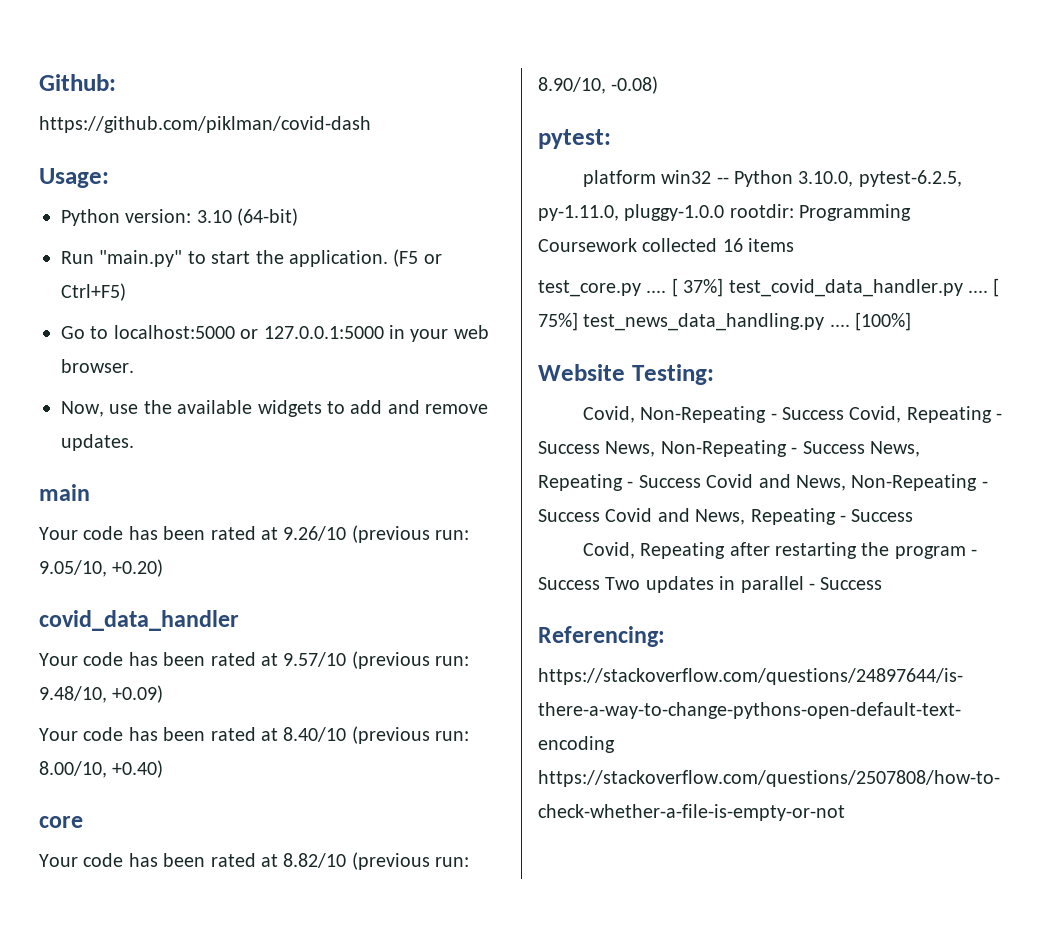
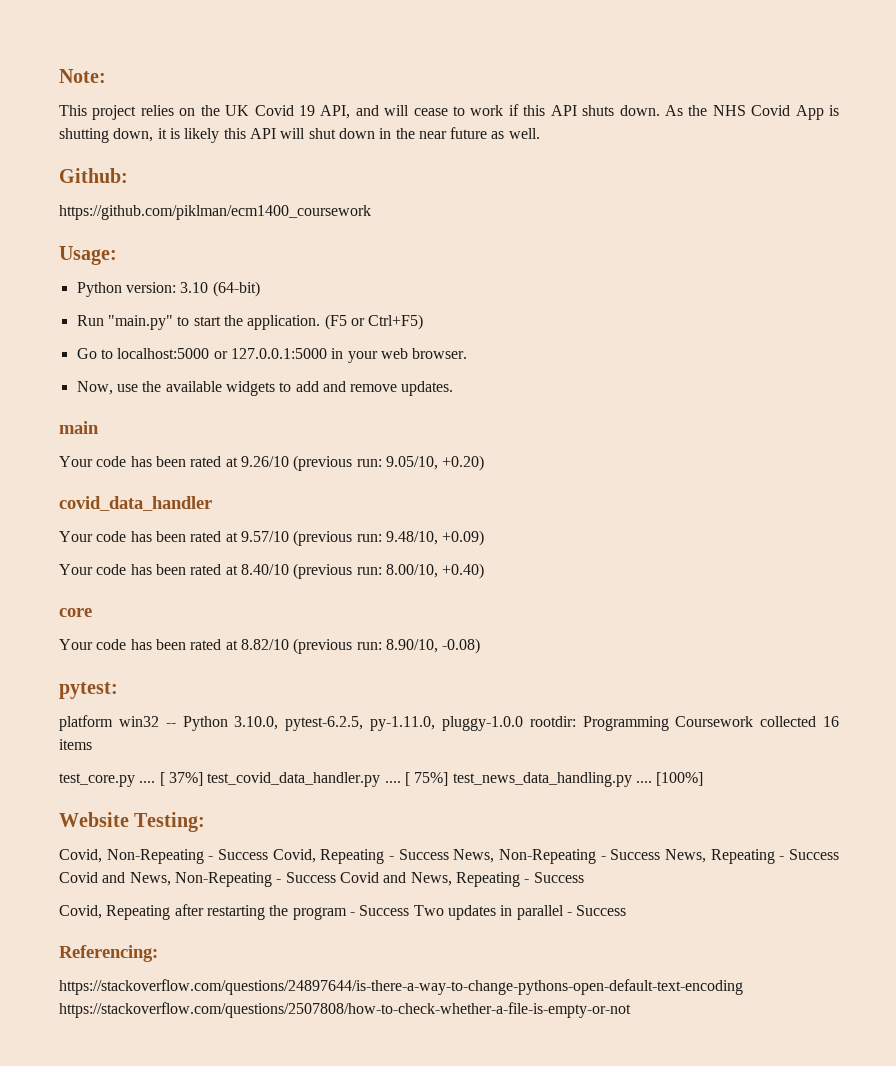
(39, 82) none -> [59,69,106,83] [59,104,839,120] [59,127,540,143] Note: // This project relies on the UK Covid 19 API, and will cease to work if this API shuts down. As the NHS Covid App is shutting down, it is likely this API will shut down in the near future as well. //
[39,116,371,133] https://github.com/piklman/covid-dash -> [59,205,371,220] https://github.com/piklman/ecm1400_coursework

